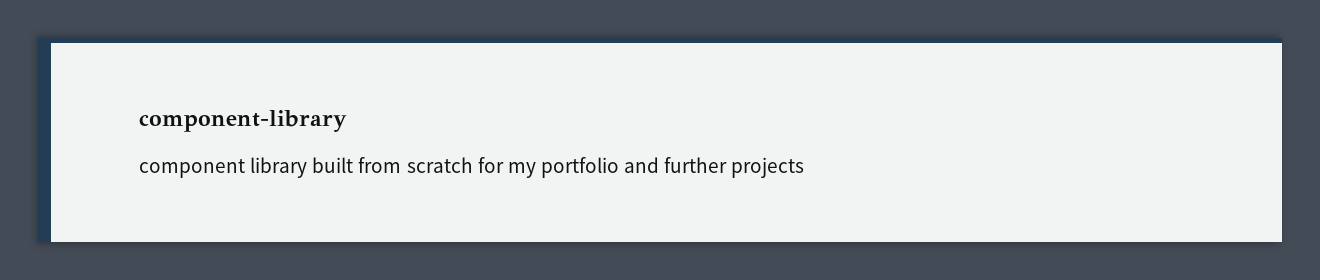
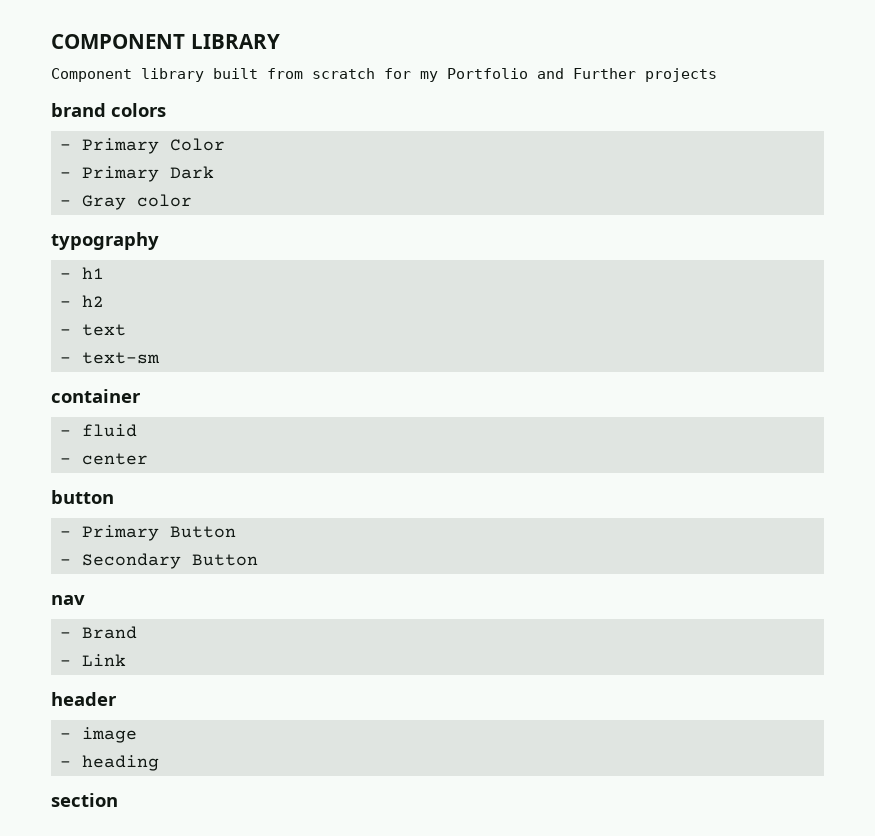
[139,110,347,132] [139,159,245,178] component-library // component -> [51,34,280,49] [51,68,132,82] COMPONENT LIBRARY // Component
[540,157,805,178] portfolio and further projects -> [447,68,717,82] [51,103,166,117] [59,138,225,154] [59,166,214,182] [59,194,192,210] [51,232,159,250] [59,267,104,279] [59,295,104,307] [59,324,126,336] [59,352,160,364] [51,389,141,403] [59,424,137,437] [59,453,148,465] [51,490,114,504] [59,525,236,541] [59,553,258,569] [51,595,85,605] [59,626,137,639] [59,654,126,666] [51,692,117,706] [59,727,137,743] [59,755,159,771] [51,793,118,807] Portfolio and Further projects // brand colors // - Primary Color // - Primary Dark // - Gray color // typography // - h1 // - h2 // - text // - text-sm // container // - fluid // - center // button // - Primary Button // - Secondary Button // nav // - Brand // - Link // header // - image // - heading // section

